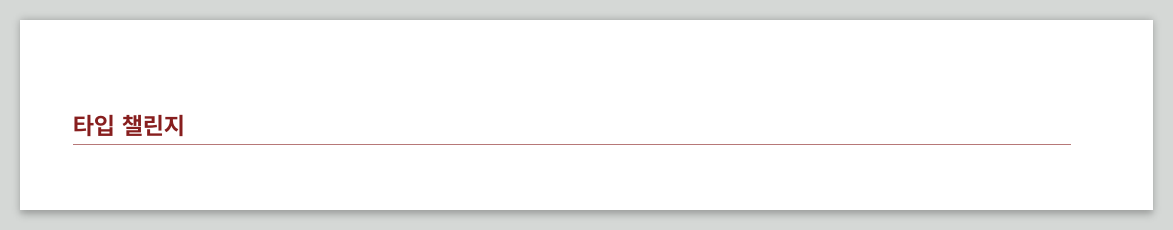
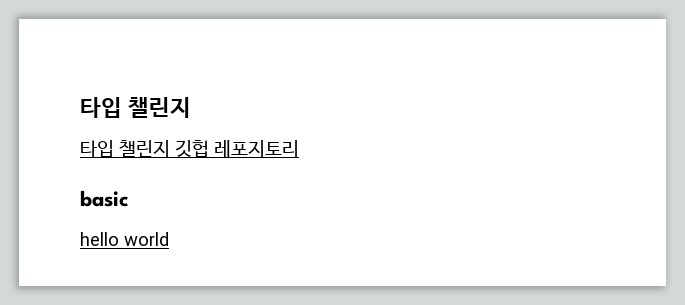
[73,114,185,137] 타입 챌린지 -> [80,97,192,118] [80,140,299,158] [80,190,128,207] [80,232,169,246] 타입 챌린지 // 타입 챌린지 깃헙 레포지토리 // basic // hello world

